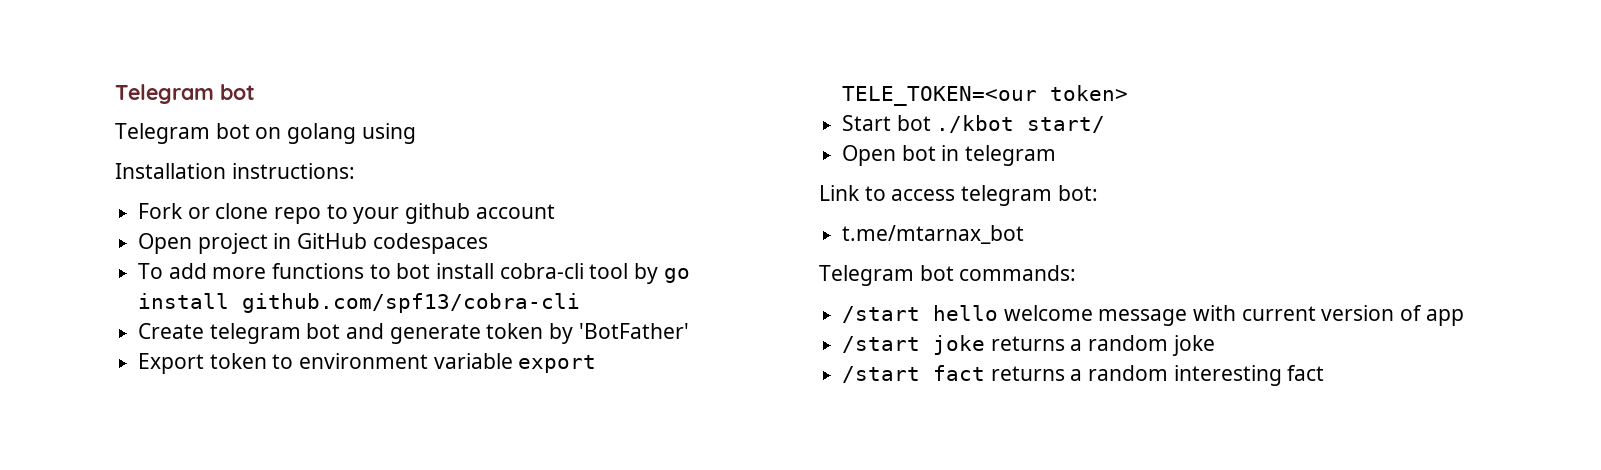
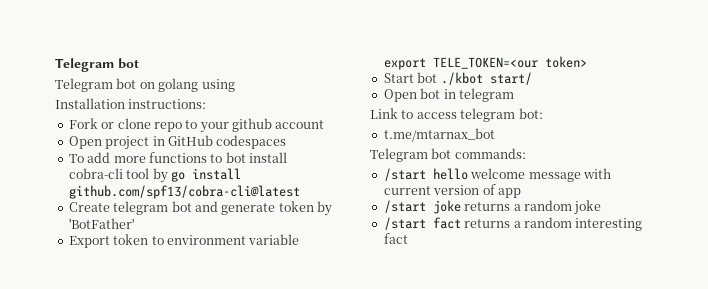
[242,293,581,313] github.com/spf13/cobra-cli -> [68,185,300,199] github.com/spf13/cobra-cli@latest

